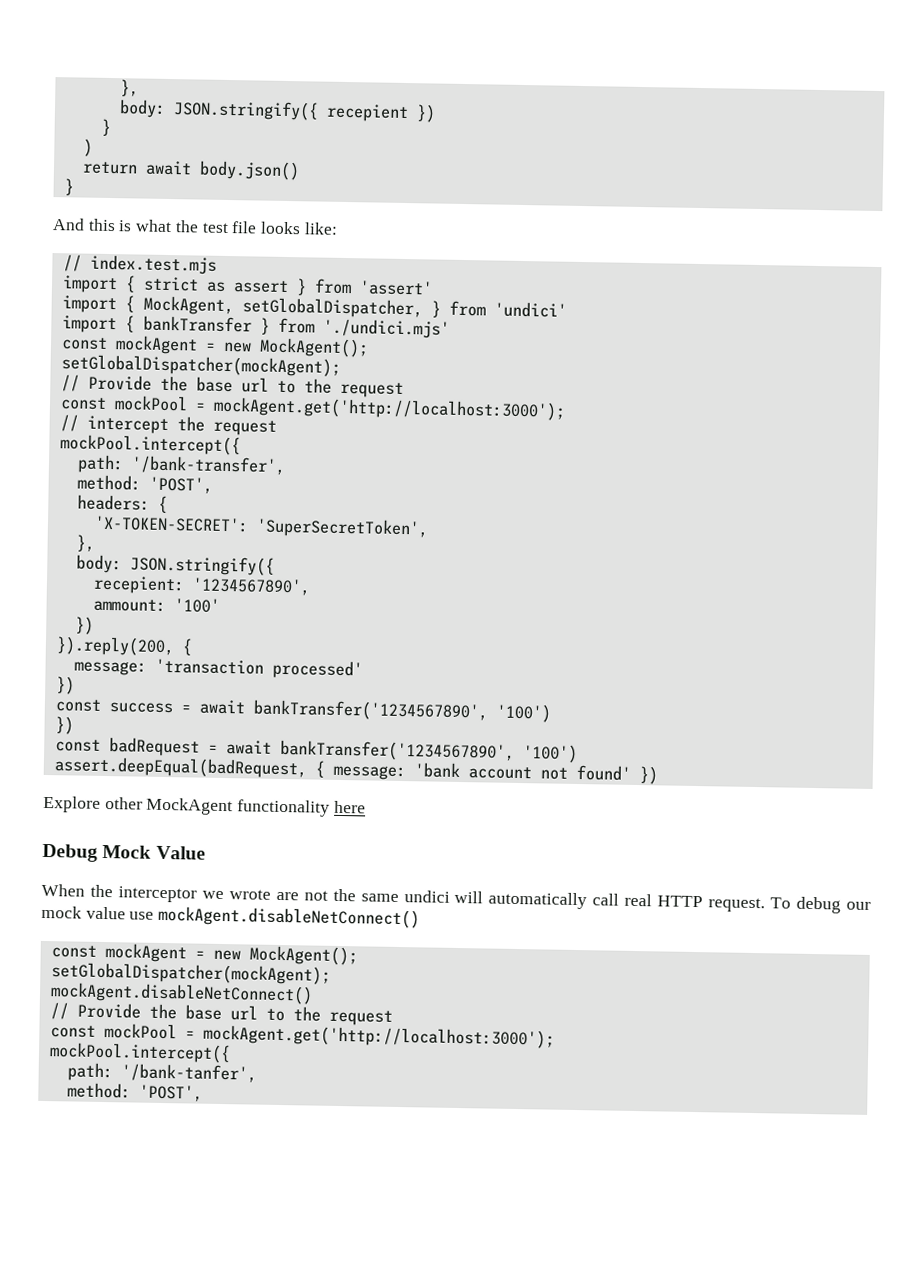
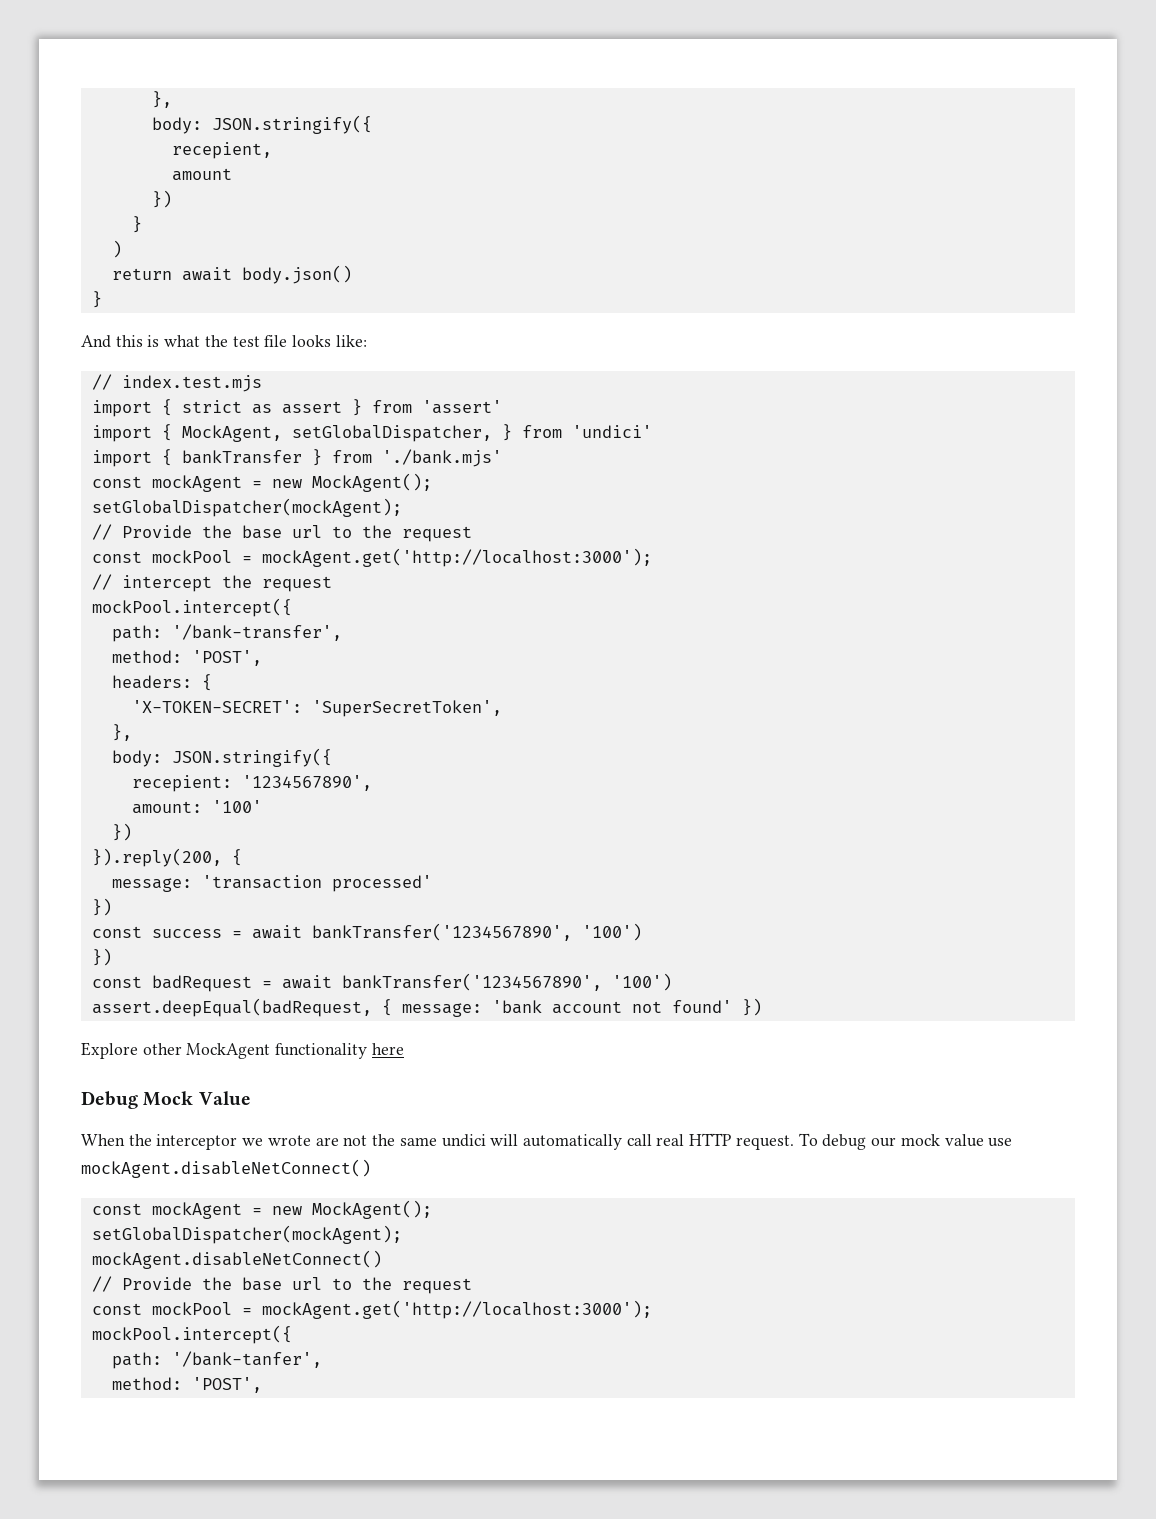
[119,79,139,97] [118,99,409,123] }, // body: JSON.stringify({ recepient -> [151,91,172,108] [151,115,372,134] [171,142,272,159] [171,168,232,181] }, // body: JSON.stringify({ // recepient, // amount //
[322,318,450,339] './undici.mjs' -> [381,449,502,467] './bank.mjs'
[92,598,166,613] ammount: -> [131,801,202,814] amount:

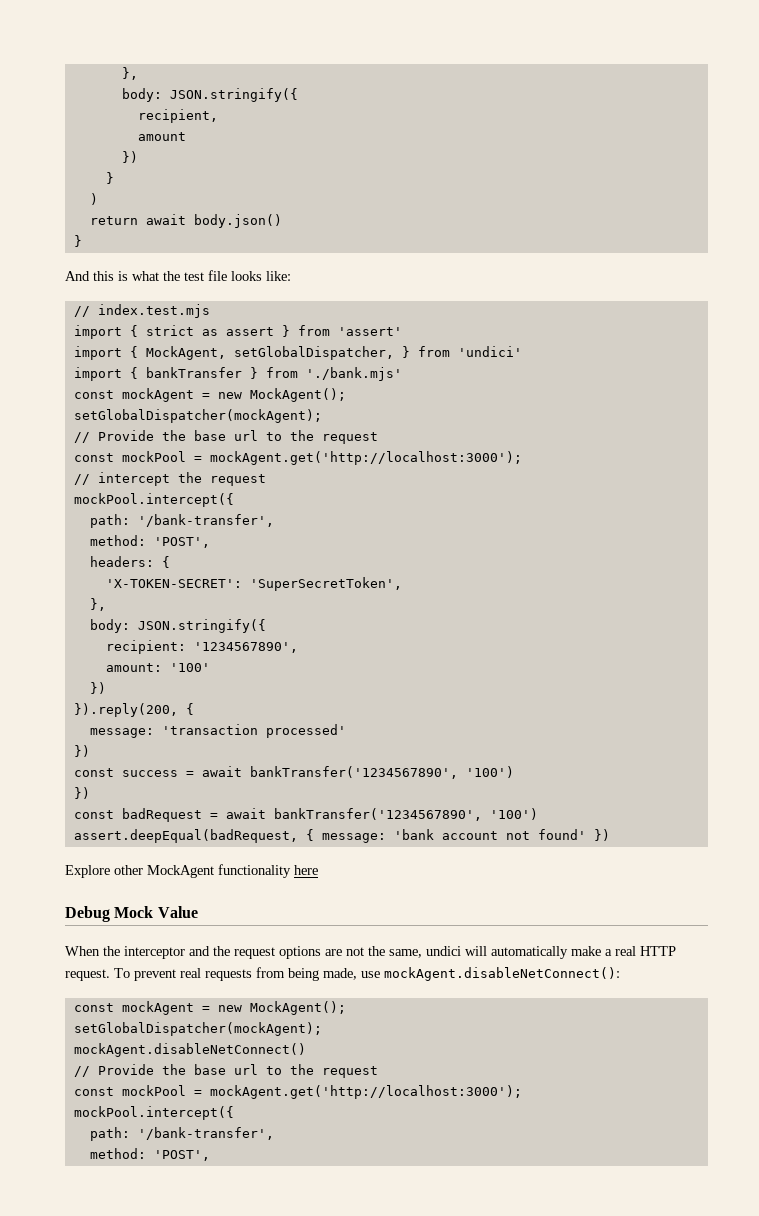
[151,91,172,108] [151,115,372,134] [171,142,272,159] }, // body: JSON.stringify({ // recepient, -> [121,67,138,80] [121,88,298,102] [137,109,218,123] }, // body: JSON.stringify({ // recipient,
[131,775,232,792] recepient: -> [105,640,186,654] recipient:
[242,1135,311,1146] we wrote -> [189,946,321,959] and the request options
[399,1137,437,1146] same -> [389,949,422,958] same,
[626,1134,652,1146] call -> [571,946,612,956] make a
[822,1134,1013,1150] [81,1159,371,1178] debug our mock value use mockAgent.disableNetConnect() -> [134,967,620,981] prevent real requests from being made, use mockAgent.disableNetConnect():
[171,1351,322,1368] '/bank-tanfer', -> [137,1127,274,1140] '/bank-transfer',

